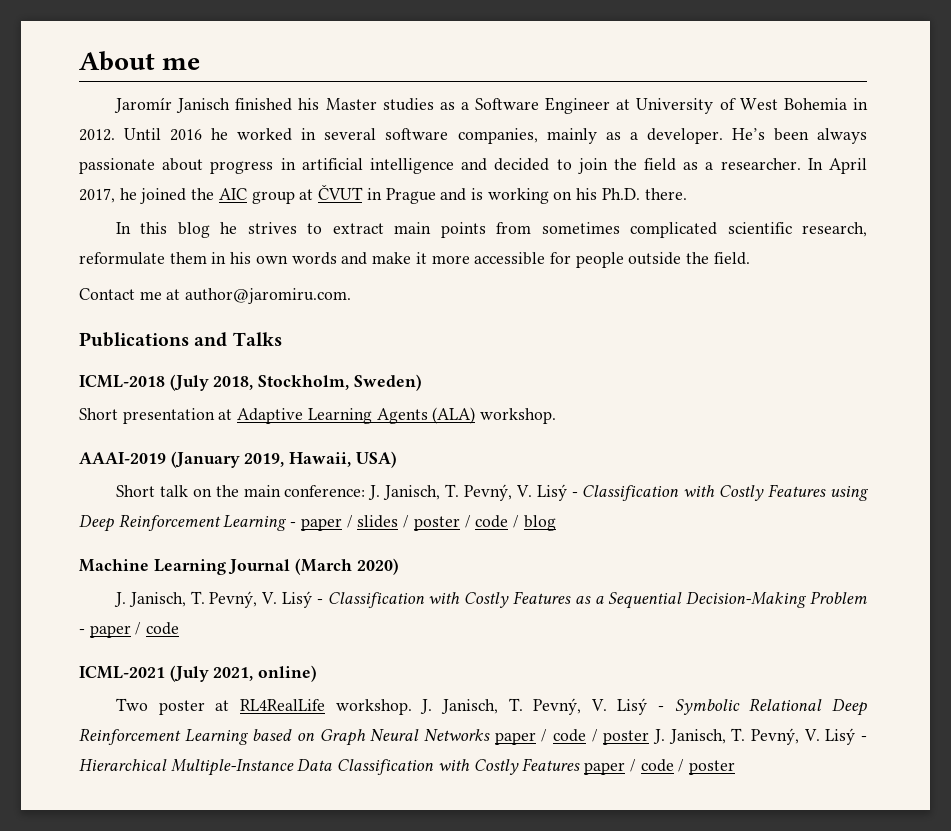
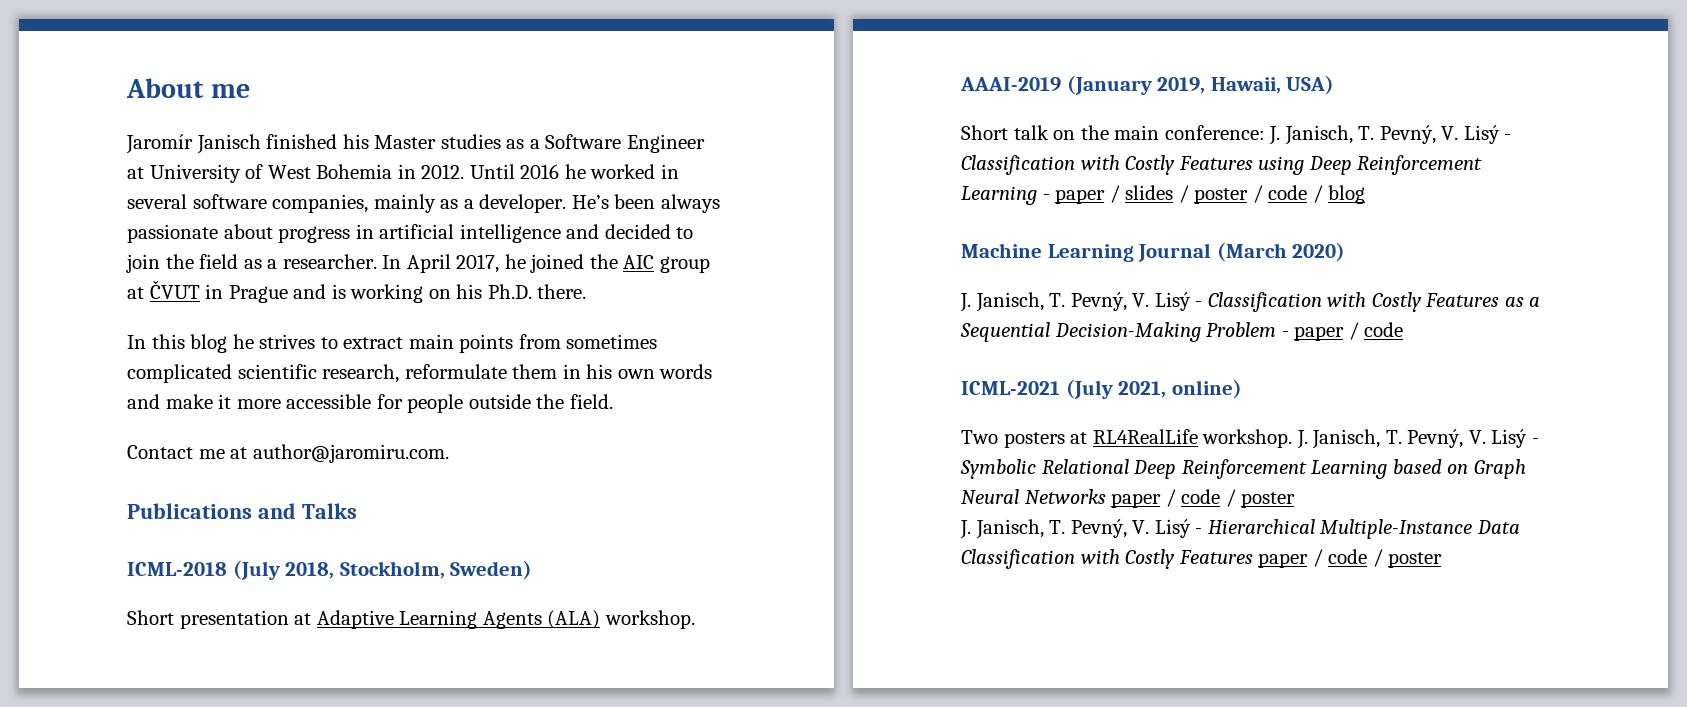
[158,700,205,715] poster -> [1003,432,1065,448] posters
(650, 737) none -> (1296, 500) //

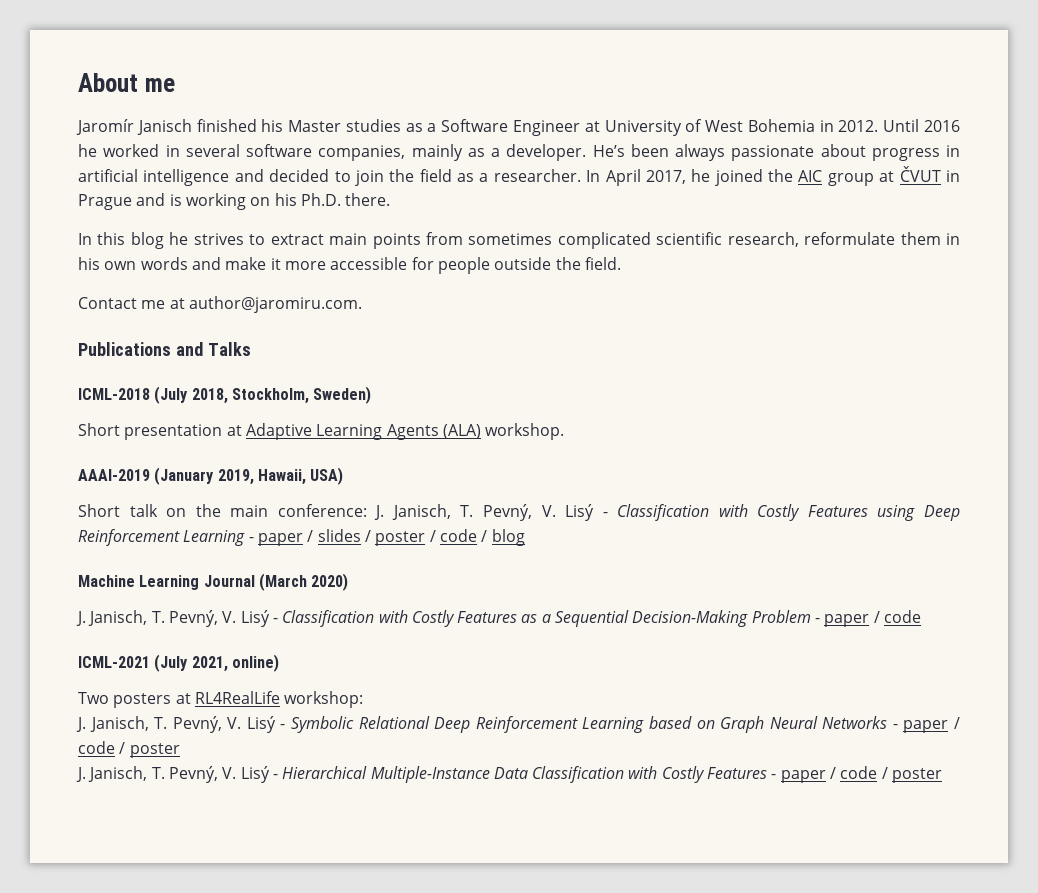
[1202,429,1293,448] workshop. -> [284,691,364,708] workshop: //
(1106, 496) none -> [892,724,898,729] -
(1253, 557) none -> [771,774,777,779] -

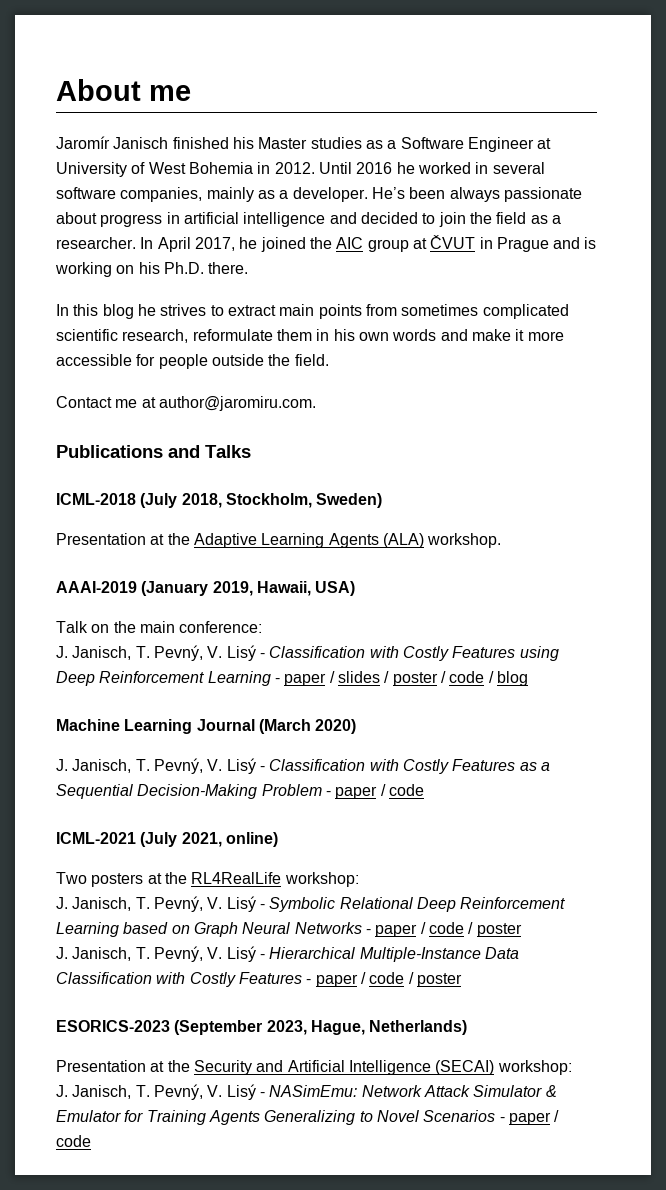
[78,423,242,440] Short presentation at -> [56,533,190,545] Presentation at the
[78,504,158,517] Short talk -> [56,621,88,633] Talk
(367, 510) none -> (263, 627) //
(191, 698) none -> [164,872,187,884] the
(943, 775) none -> [56,1020,468,1035] [56,1060,572,1075] [56,1084,557,1100] [56,1110,560,1125] [56,1135,91,1147] // ESORICS-2023 (September 2023, Hague, Netherlands) // Presentation at the Security and Artificial Intelligence (SECAI) workshop: // J. Janisch, T. Pevný, V. Lisý - NASimEmu: Network Attack Simulator & Emulator for Training Agents Generalizing to Novel Scenarios - paper / code

